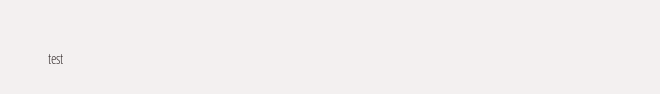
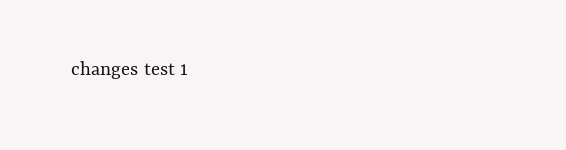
[48,54,63,64] test -> [71,61,189,79] changes test 1

